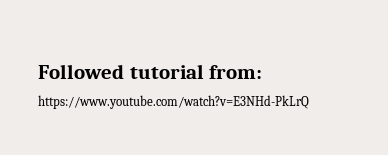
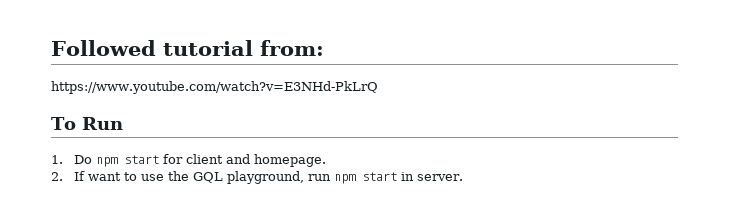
(309, 102) none -> [51,117,123,130] [51,154,326,167] [51,171,463,184] // To Run // 1. Do npm start for client and homepage. // 2. If want to use the GQL playground, run npm start in server.

